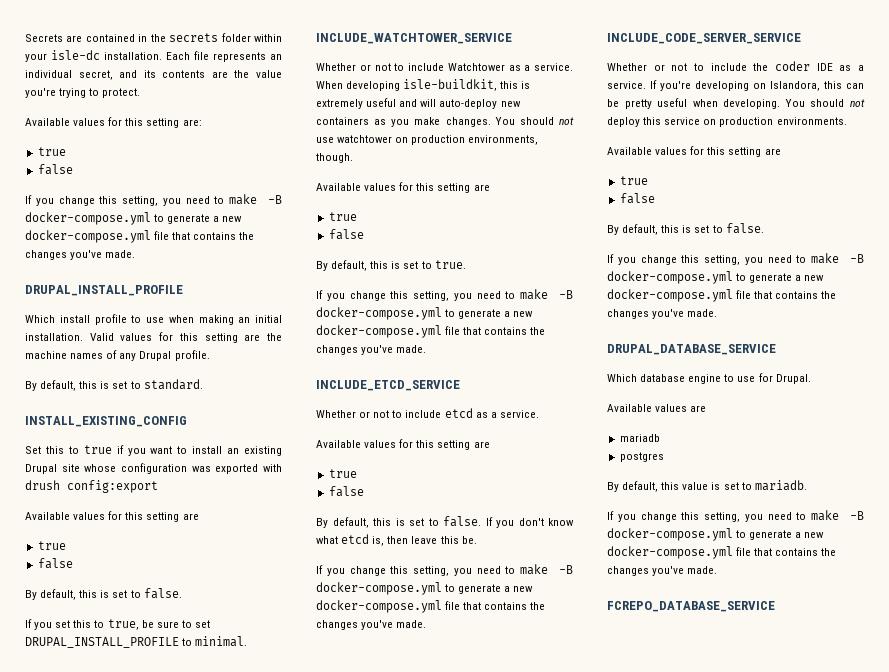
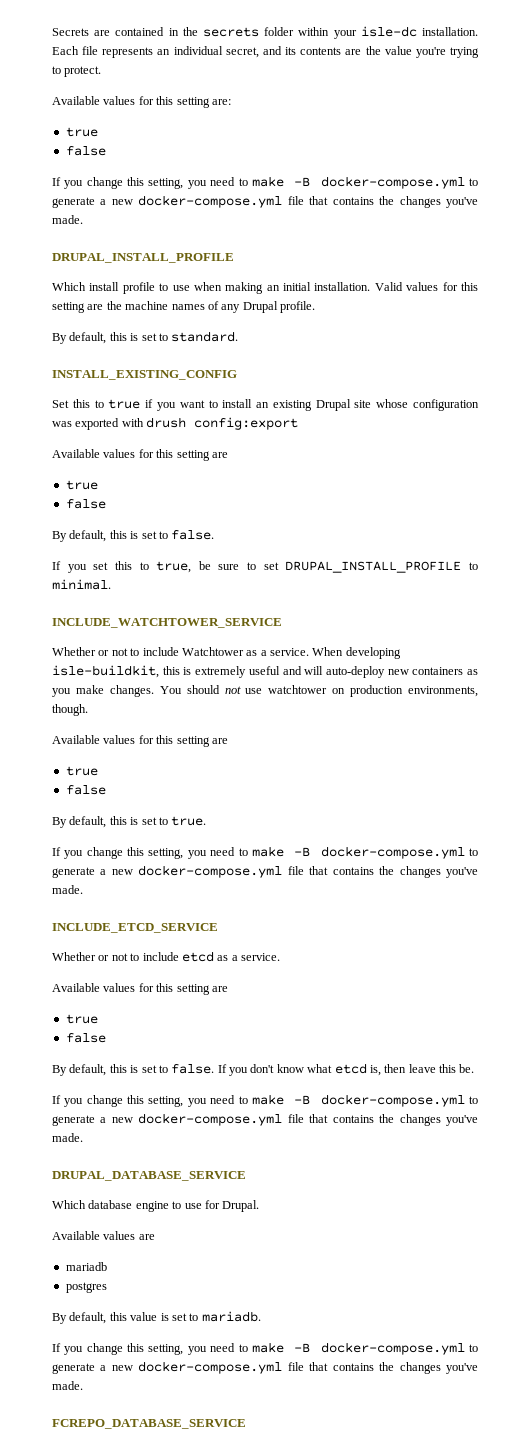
[607,33,801,44] [607,61,864,71] [607,80,864,91] [607,98,865,109] [607,117,847,127] [607,146,781,157] [619,176,648,185] [619,193,655,204] [607,223,764,235] [607,253,864,265] [607,271,825,284] [607,289,837,302] [607,309,718,319] // INCLUDE_CODE_SERVER_SERVICE // Whether or not to include the coder IDE as a service. If you're developing on Islandora, this can be pretty useful when developing. You should not deploy this service on production environments. // Available values for this setting are // true // false // By default, this is set to false. // If you change this setting, you need to make -B docker-compose.yml to generate a new docker-compose.yml file that contains the changes you've made. -> (83, 1137) none

